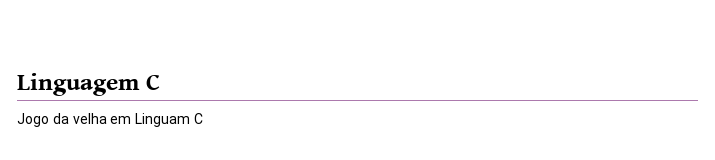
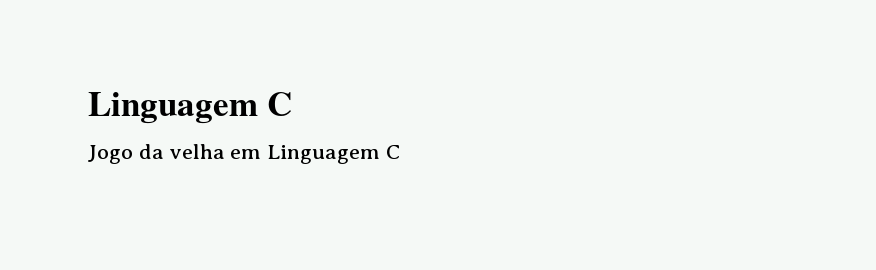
[135,113,191,127] Linguam -> [267,145,381,164] Linguagem

